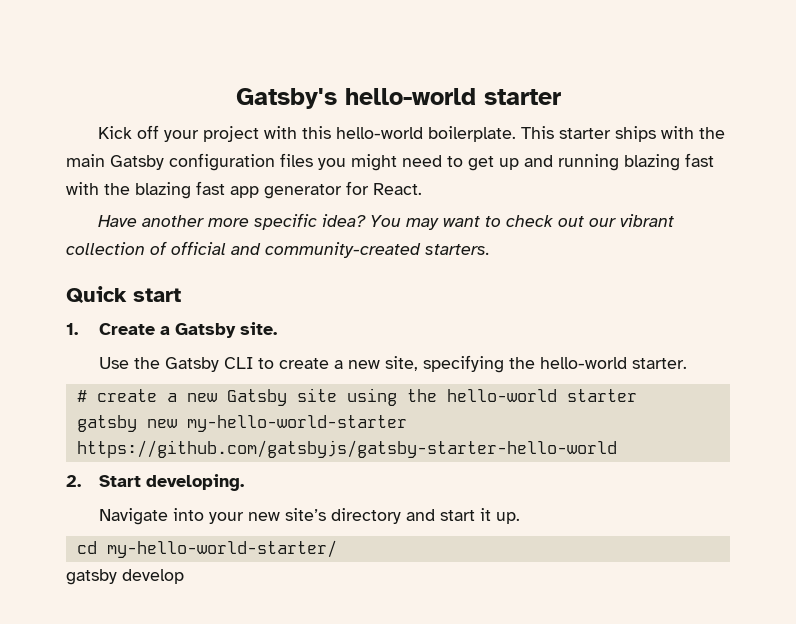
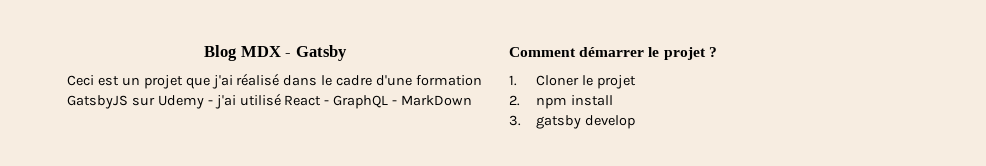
[235,88,561,109] [98,125,726,142] [66,153,714,171] [66,181,422,199] [98,213,675,230] [66,241,490,258] [66,286,181,304] [66,322,278,338] [99,355,688,373] [76,388,637,406] [76,415,407,432] [76,440,617,458] [66,474,245,491] [99,508,521,525] [76,540,337,558] Gatsby's hello-world starter // Kick off your project with this hello-world boilerplate. This starter ships with the main Gatsby configuration files you might need to get up and running blazing fast with the blazing fast app generator for React. // Have another more specific idea? You may want to check out our vibrant collection of official and community-created starters. // Quick start // 1. Create a Gatsby site. // Use the Gatsby CLI to create a new site, specifying the hello-world starter. // # create a new Gatsby site using the hello-world starter // gatsby new my-hello-world-starter https://github.com/gatsbyjs/gatsby-starter-hello-world // 2. Start developing. // Navigate into your new site’s directory and start it up. // cd my-hello-world-starter/ // -> [204,45,347,61] [67,73,483,89] [67,93,473,109] [509,47,717,60] [509,75,636,89] [509,95,613,109] [509,115,521,126] Blog MDX - Gatsby // Ceci est un projet que j'ai réalisé dans le cadre d'une formation GatsbyJS sur Udemy - j'ai utilisé React - GraphQL - MarkDown // Comment démarrer le projet ? // 1. Cloner le projet // 2. npm install // 3.

